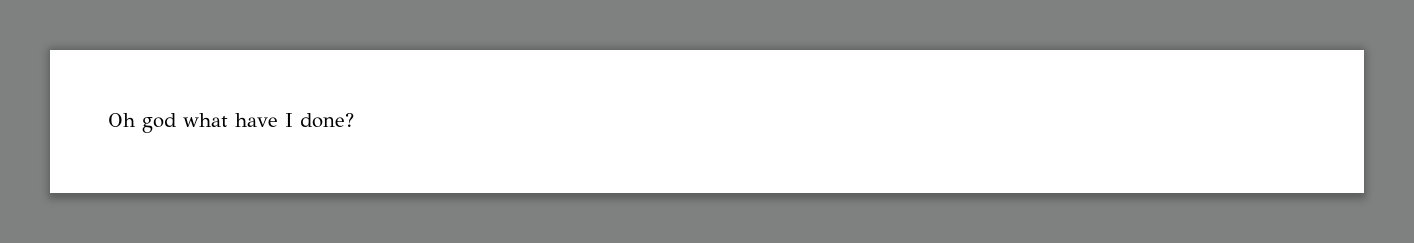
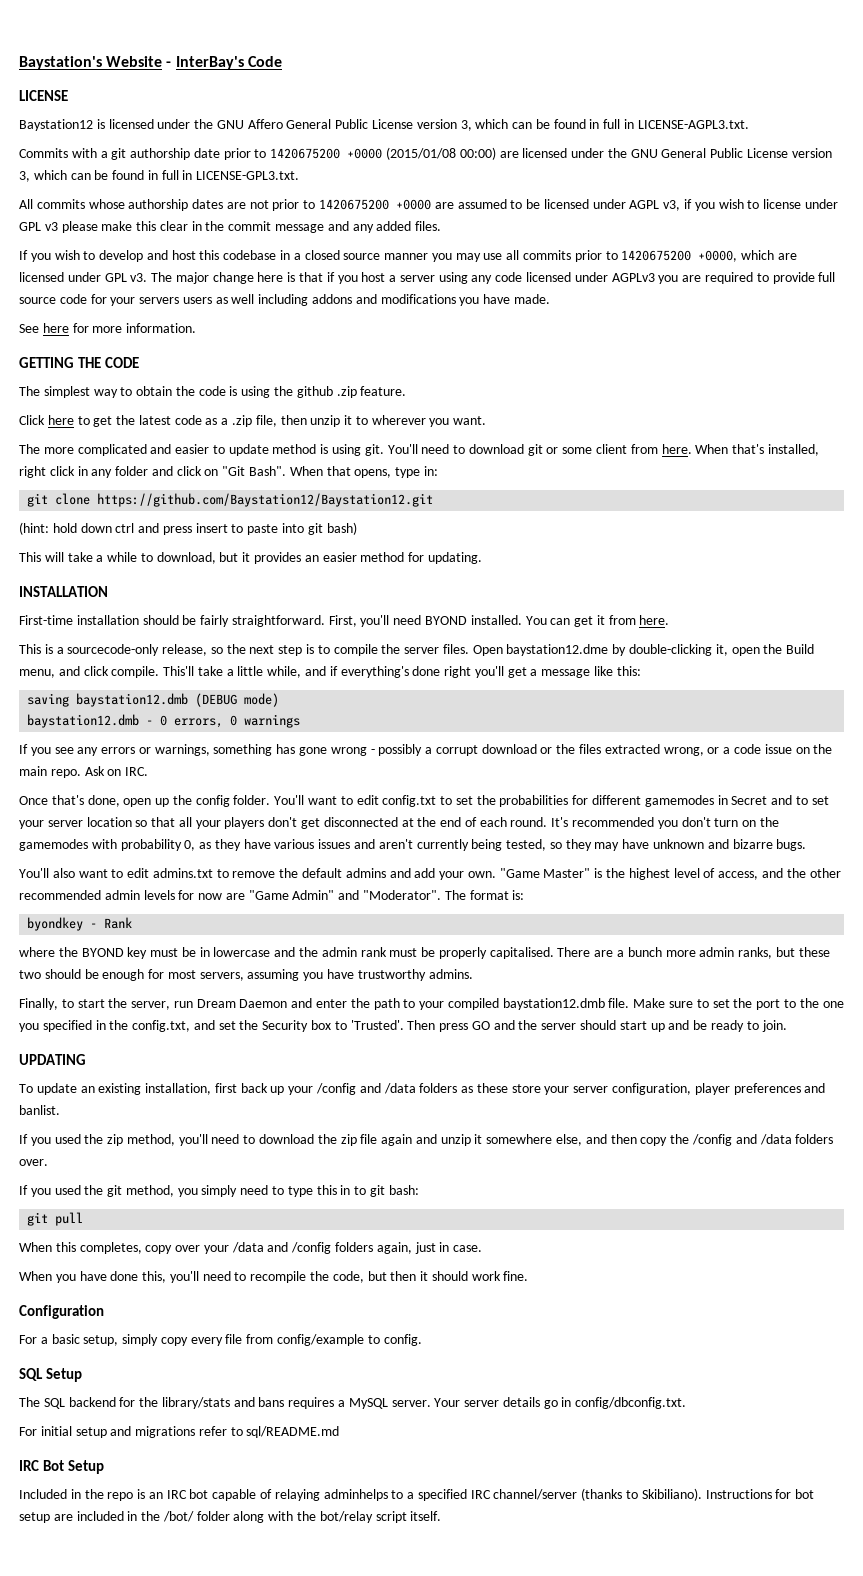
[108,113,354,133] Oh god what have I done? -> [19,56,282,70] [19,90,68,101] [19,119,749,131] [19,147,832,160] [19,170,300,182] [19,199,838,211] [19,221,442,233] [19,250,797,262] [19,272,836,284] [19,294,550,306] [19,323,197,333] [19,357,139,368] [19,386,407,398] [19,415,487,427] [19,444,819,456] [19,466,438,478] [27,493,434,507] [19,522,357,535] [19,552,482,564] [19,586,108,597] [19,615,670,627] [19,644,815,656] [19,666,641,678] [27,693,280,707] [27,714,301,728] [19,744,833,756] [19,766,149,778] [19,795,829,807] [19,817,779,829] [19,839,807,851] [19,868,841,880] [19,890,525,900] [27,917,133,931] [19,947,830,959] [19,969,473,981] [19,998,844,1010] [19,1020,787,1032] [19,1054,86,1065] [19,1083,826,1095] [19,1105,60,1115] [19,1134,834,1146] [19,1159,48,1166] [19,1185,419,1197] [27,1212,84,1226] [19,1242,483,1254] [19,1271,529,1283] [19,1305,104,1319] [19,1334,422,1346] [19,1368,82,1382] [19,1397,687,1409] [19,1426,340,1438] [19,1460,104,1474] [19,1488,815,1501] [19,1511,442,1523] Baystation's Website - InterBay's Code // LICENSE // Baystation12 is licensed under the GNU Affero General Public License version 3, which can be found in full in LICENSE-AGPL3.txt. // Commits with a git authorship date prior to 1420675200 +0000 (2015/01/08 00:00) are licensed under the GNU General Public License version 3, which can be found in full in LICENSE-GPL3.txt. // All commits whose authorship dates are not prior to 1420675200 +0000 are assumed to be licensed under AGPL v3, if you wish to license under GPL v3 please make this clear in the commit message and any added files. // If you wish to develop and host this codebase in a closed source manner you may use all commits prior to 1420675200 +0000, which are licensed under GPL v3. The major change here is that if you host a server using any code licensed under AGPLv3 you are required to provide full source code for your servers users as well including addons and modifications you have made. // See here for more information. // GETTING THE CODE // The simplest way to obtain the code is using the github .zip feature. // Click here to get the latest code as a .zip file, then unzip it to wherever you want. // The more complicated and easier to update method is using git. You'll need to download git or some client from here. When that's installed, right click in any folder and click on "Git Bash". When that opens, type in: // git clone https://github.com/Baystation12/Baystation12.git // (hint: hold down ctrl and press insert to paste into git bash) // This will take a while to download, but it provides an easier method for updating. // INSTALLATION // First-time installation should be fairly straightforward. First, you'll need BYOND installed. You can get it from here. // This is a sourcecode-only release, so the next step is to compile the server files. Open baystation12.dme by double-clicking it, open the Build menu, and click compile. This'll take a little while, and if everything's done right you'll get a message like this: // saving baystation12.dmb (DEBUG mode) // baystation12.dmb - 0 errors, 0 warnings // If you see any errors or warnings, something has gone wrong - possibly a corrupt download or the files extracted wrong, or a code issue on the main repo. Ask on IRC. // Once that's done, open up the config folder. You'll want to edit config.txt to set the probabilities for different gamemodes in Secret and to set your server location so that all your players don't get disconnected at the end of each round. It's recommended you don't turn on the gamemodes with probability 0, as they have various issues and aren't currently being tested, so they may have unknown and bizarre bugs. // You'll also want to edit admins.txt to remove the default admins and add your own. "Game Master" is the highest level of access, and the other recommended admin levels for now are "Game Admin" and "Moderator". The format is: // byondkey - Rank // where the BYOND key must be in lowercase and the admin rank must be properly capitalised. There are a bunch more admin ranks, but these two should be enough for most servers, assuming you have trustworthy admins. // Finally, to start the server, run Dream Daemon and enter the path to your compiled baystation12.dmb file. Make sure to set the port to the one you specified in the config.txt, and set the Security box to 'Trusted'. Then press GO and the server should start up and be ready to join. // UPDATING // To update an existing installation, first back up your /config and /data folders as these store your server configuration, player preferences and banlist. // If you used the zip method, you'll need to download the zip file again and unzip it somewhere else, and then copy the /config and /data folders over. // If you used the git method, you simply need to type this in to git bash: // git pull // When this completes, copy over your /data and /config folders again, just in case. // When you have done this, you'll need to recompile the code, but then it should work fine. // Configuration // For a basic setup, simply copy every file from config/example to config. // SQL Setup // The SQL backend for the library/stats and bans requires a MySQL server. Your server details go in config/dbconfig.txt. // For initial setup and migrations refer to sql/README.md // IRC Bot Setup // Included in the repo is an IRC bot capable of relaying adminhelps to a specified IRC channel/server (thanks to Skibiliano). Instructions for bot setup are included in the /bot/ folder along with the bot/relay script itself.

